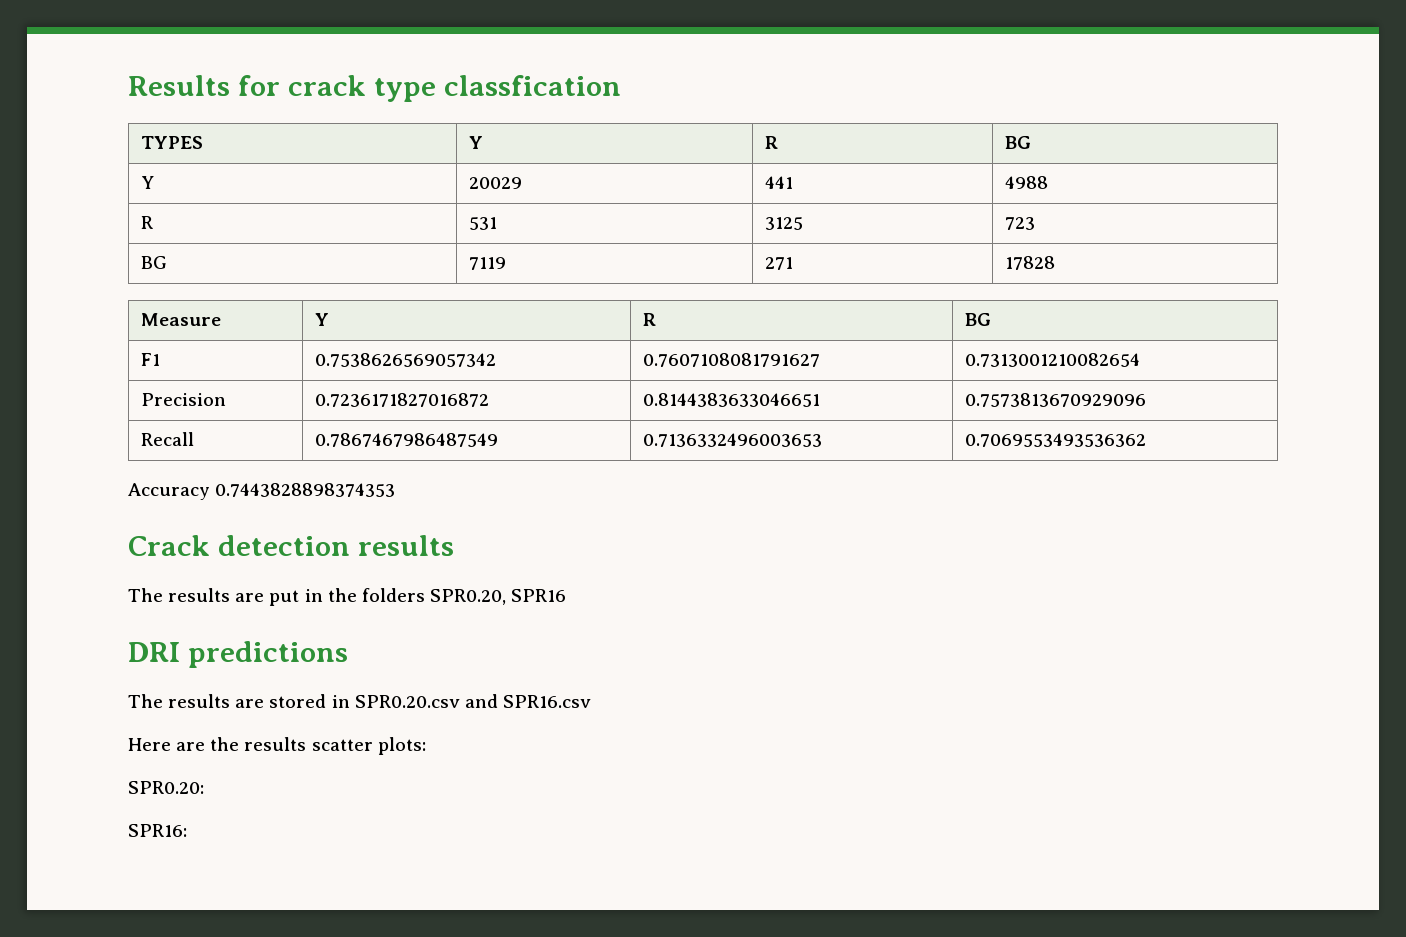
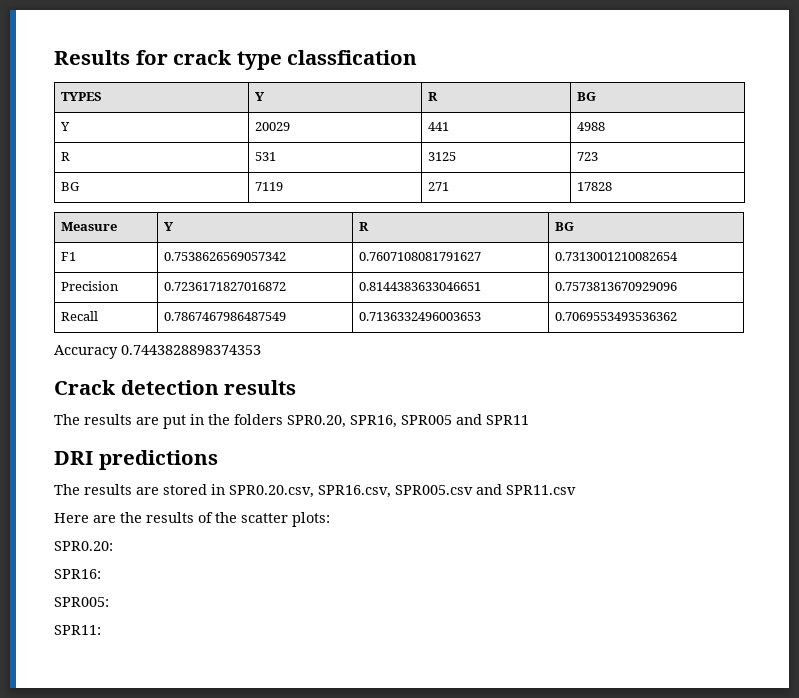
[511,589,567,602] SPR16 -> [350,414,529,428] SPR16, SPR005 and SPR11
[354,694,591,708] SPR0.20.csv and SPR16.csv -> [229,484,576,498] SPR0.20.csv, SPR16.csv, SPR005.csv and SPR11.csv
(307, 744) none -> [198,512,237,523] of the
(187, 830) none -> [54,597,109,607] [54,625,101,635] // SPR005: // SPR11:

